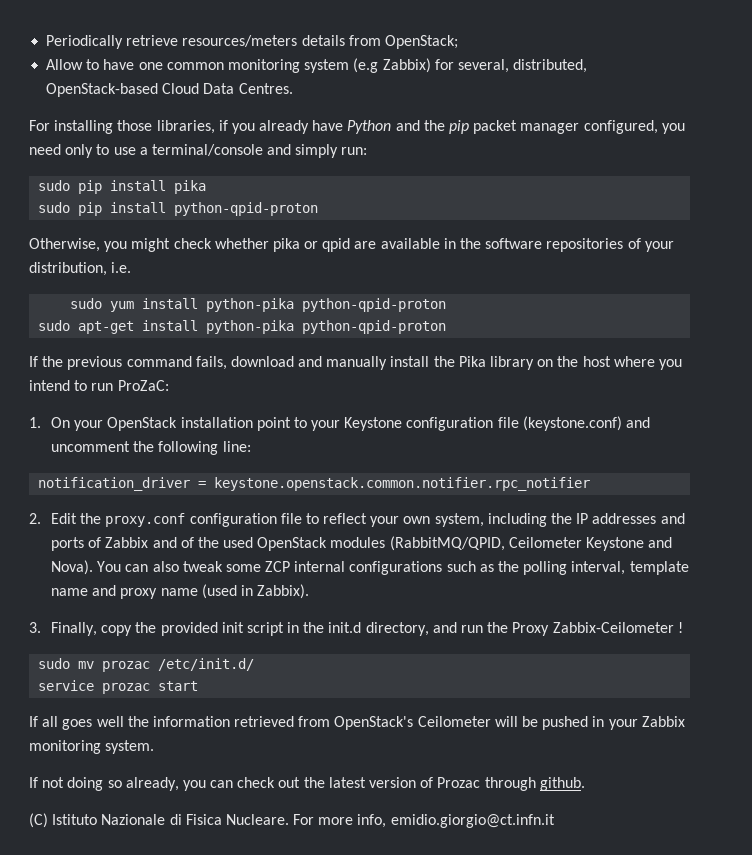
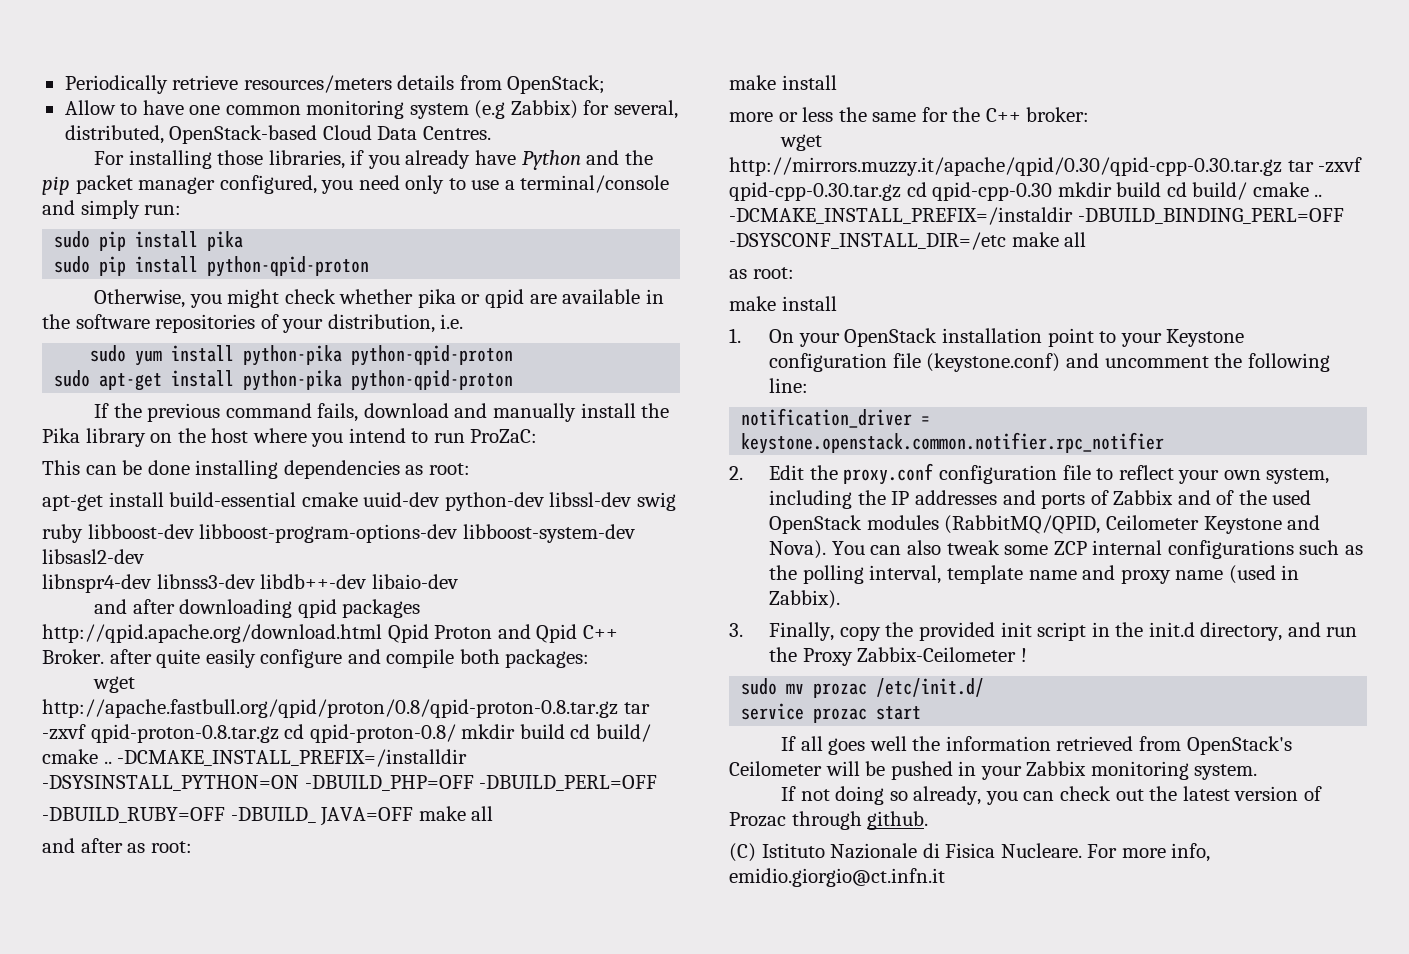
(169, 385) none -> [42,460,470,479] [42,492,676,511] [42,524,635,543] [42,549,144,564] [42,574,458,593] [94,599,421,618] [42,624,618,643] [42,649,590,668] [93,676,136,693] [42,699,650,718] [42,724,651,743] [42,749,468,767] [42,775,658,791] [42,806,494,826] [42,838,192,853] [729,75,837,90] [729,107,1090,122] [780,134,823,151] [729,157,1363,176] [729,182,1323,201] [729,207,1344,225] [729,232,1087,250] [729,267,794,279] [729,296,837,311] // This can be done installing dependencies as root: // apt-get install build-essential cmake uuid-dev python-dev libssl-dev swig // ruby libboost-dev libboost-program-options-dev libboost-system-dev libsasl2-dev // libnspr4-dev libnss3-dev libdb++-dev libaio-dev // and after downloading qpid packages http://qpid.apache.org/download.html Qpid Proton and Qpid C++ Broker. after quite easily configure and compile both packages: // wget http://apache.fastbull.org/qpid/proton/0.8/qpid-proton-0.8.tar.gz tar -zxvf qpid-proton-0.8.tar.gz cd qpid-proton-0.8/ mkdir build cd build/ cmake .. -DCMAKE_INSTALL_PREFIX=/installdir -DSYSINSTALL_PYTHON=ON -DBUILD_PHP=OFF -DBUILD_PERL=OFF // -DBUILD_RUBY=OFF -DBUILD_ JAVA=OFF make all // and after as root: // make install // more or less the same for the C++ broker: // wget http://mirrors.muzzy.it/apache/qpid/0.30/qpid-cpp-0.30.tar.gz tar -zxvf qpid-cpp-0.30.tar.gz cd qpid-cpp-0.30 mkdir build cd build/ cmake .. -DCMAKE_INSTALL_PREFIX=/instaldir -DBUILD_BINDING_PERL=OFF -DSYSCONF_INSTALL_DIR=/etc make all // as root: // make install

